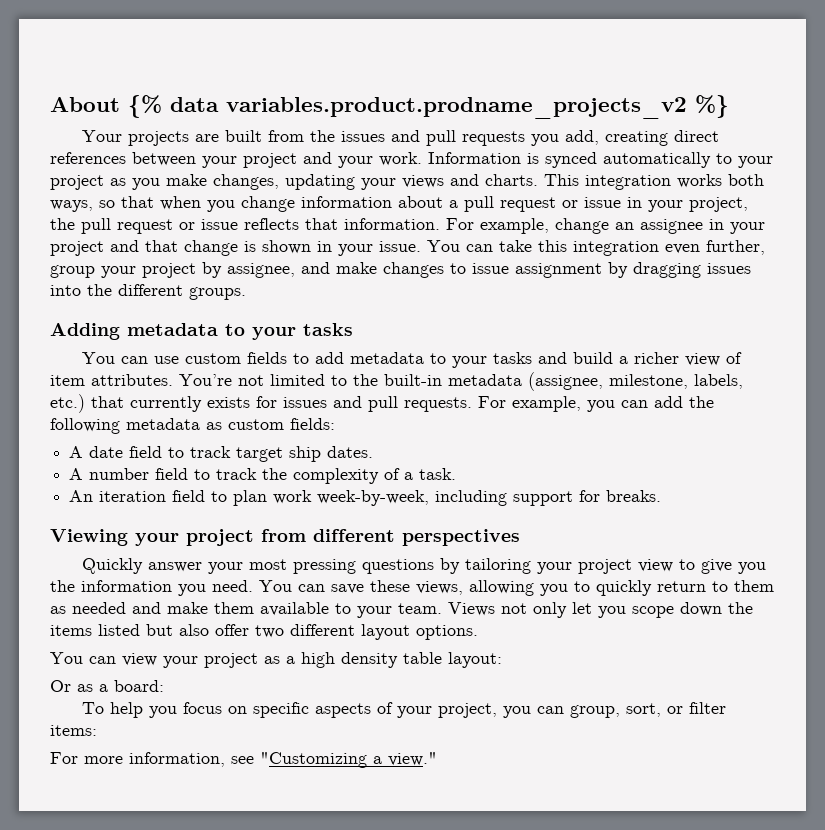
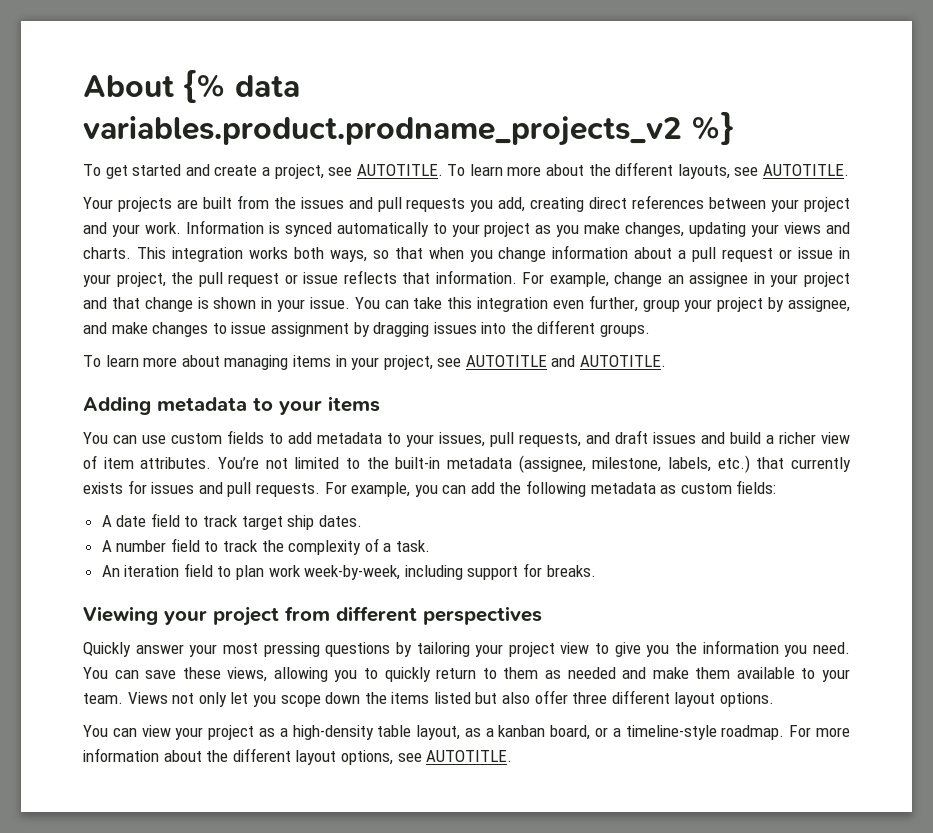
(729, 106) none -> [83,162,850,179] // To get started and create a project, see AUTOTITLE. To learn more about the different layouts, see AUTOTITLE.
(246, 293) none -> [83,355,667,370] // To learn more about managing items in your project, see AUTOTITLE and AUTOTITLE.
[303,323,353,336] tasks -> [328,396,380,412] items
[492,352,532,364] tasks -> [439,430,696,447] issues, pull requests, and draft issues
[255,625,284,638] two -> [572,692,608,704] three
[301,652,502,668] [50,680,164,692] [81,702,726,718] [50,725,97,736] [50,752,437,768] high density table layout: // Or as a board: // To help you focus on specific aspects of your project, you can group, sort, or filter items: // For more information, see "Customizing a view." -> [292,725,850,740] [83,748,513,765] high-density table layout, as a kanban board, or a timeline-style roadmap. For more information about the different layout options, see AUTOTITLE.

